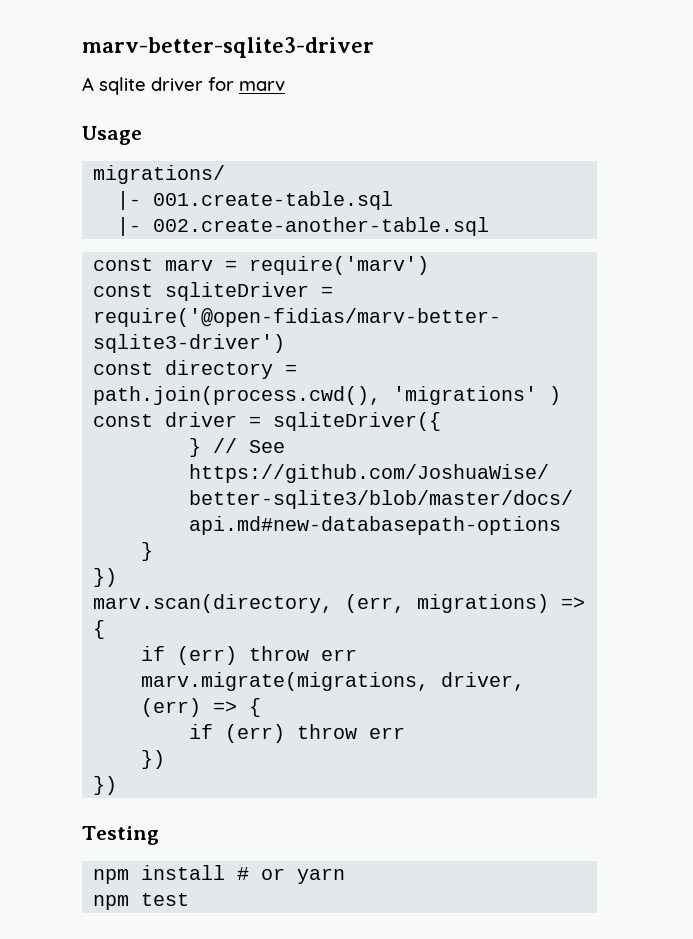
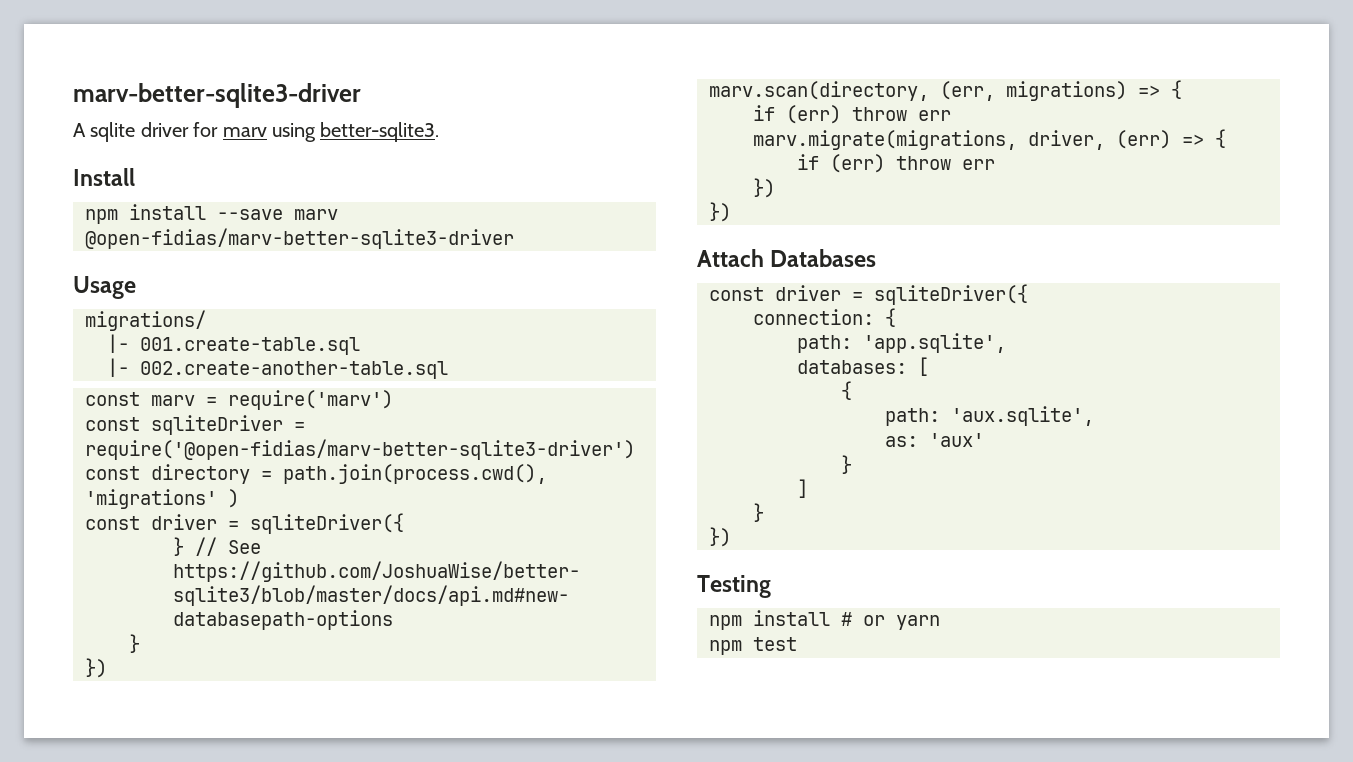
(285, 86) none -> [272,122,440,142] [73,168,135,186] [85,204,338,224] [85,228,514,249] using better-sqlite3. // Install // npm install --save marv @open-fidias/marv-better-sqlite3-driver
(118, 785) none -> [697,249,877,267] [709,284,1028,305] [753,308,896,327] [797,333,1006,353] [797,357,929,376] [841,381,852,400] [885,406,1094,426] [885,433,984,447] [841,455,852,474] [797,479,808,498] [753,503,764,522] [709,527,731,547] // Attach Databases // const driver = sqliteDriver({ // connection: { // path: 'app.sqlite', // databases: [ // { // path: 'aux.sqlite', // as: 'aux' // } // ] // } // })

